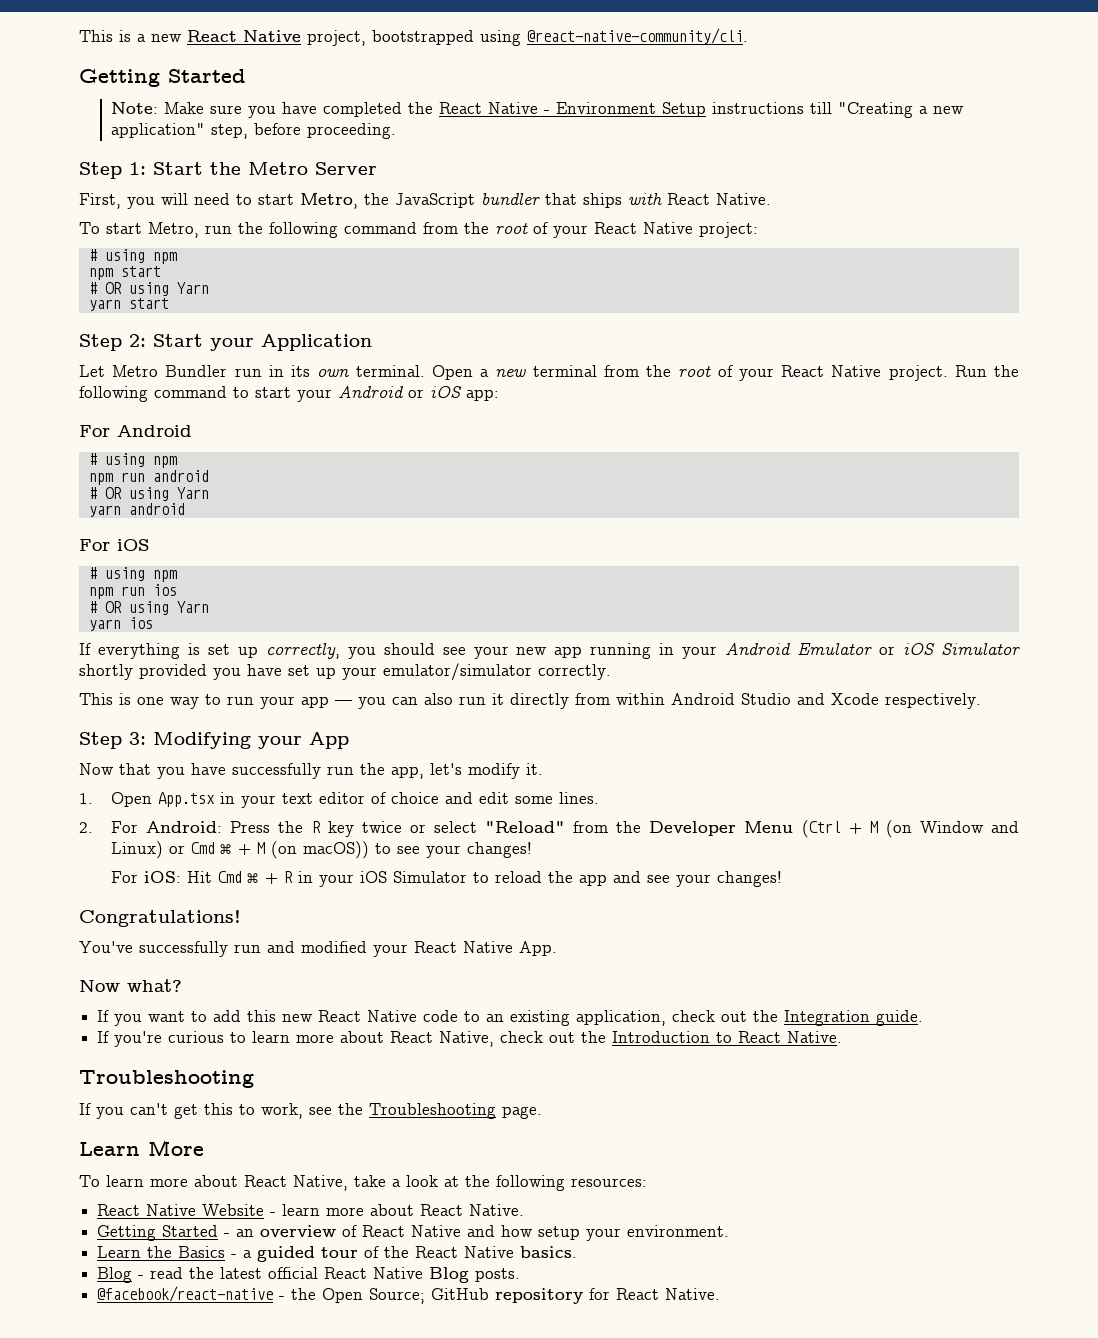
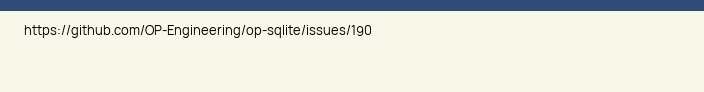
[79,28,748,46] [79,69,246,87] [111,102,965,118] [111,123,397,139] [79,162,377,179] [79,193,771,209] [79,222,758,238] [88,249,177,264] [88,266,161,280] [88,282,209,296] [88,298,169,311] [79,334,372,351] [79,365,1019,381] [79,386,499,402] [79,425,192,437] [88,453,177,468] [88,470,209,485] [88,487,209,501] [88,503,185,517] [79,539,150,551] [88,567,177,582] [88,584,177,599] [88,601,209,615] [88,617,153,631] [79,643,1020,659] [79,663,611,681] [79,693,981,709] [79,732,349,749] [79,763,543,779] [79,792,600,808] [79,820,1020,838] [111,841,533,859] [111,871,783,887] [79,910,241,927] [79,941,557,957] [79,979,182,992] [97,1010,924,1026] [97,1031,843,1047] [79,1070,254,1088] [79,1103,542,1119] [79,1140,204,1156] [79,1175,647,1191] [97,1204,525,1216] [97,1225,730,1241] [97,1246,578,1262] [97,1267,521,1283] [97,1286,721,1304] This is a new React Native project, bootstrapped using @react-native-community/cli. // Getting Started // Note: Make sure you have completed the React Native - Environment Setup instructions till "Creating a new application" step, before proceeding. // Step 1: Start the Metro Server // First, you will need to start Metro, the JavaScript bundler that ships with React Native. // To start Metro, run the following command from the root of your React Native project: // # using npm // npm start // # OR using Yarn // yarn start // Step 2: Start your Application // Let Metro Bundler run in its own terminal. Open a new terminal from the root of your React Native project. Run the following command to start your Android or iOS app: // For Android // # using npm // npm run android // # OR using Yarn // yarn android // For iOS // # using npm // npm run ios // # OR using Yarn // yarn ios // If everything is set up correctly, you should see your new app running in your Android Emulator or iOS Simulator shortly provided you have set up your emulator/simulator correctly. // This is one way to run your app — you can also run it directly from within Android Studio and Xcode respectively. // Step 3: Modifying your App // Now that you have successfully run the app, let's modify it. // 1. Open App.tsx in your text editor of choice and edit some lines. // 2. For Android: Press the R key twice or select "Reload" from the Developer Menu (Ctrl + M (on Window and Linux) or Cmd ⌘ + M (on macOS)) to see your changes! // For iOS: Hit Cmd ⌘ + R in your iOS Simulator to reload the app and see your changes! // Congratulations! // You've successfully run and modified your React Native App. // Now what? // If you want to add this new React Native code to an existing application, check out the Integration guide. // If you're curious to learn more about React Native, check out the Introduction to React Native. // Troubleshooting // If you can't get this to work, see the Troubleshooting page. // Learn More // To learn more about React Native, take a look at the following resources: // React Native Website - learn more about React Native. // Getting Started - an overview of React Native and how setup your environment. // Learn the Basics - a guided tour of the React Native basics. // Blog - read the latest official React Native Blog posts. // @facebook/react-native - the Open Source; GitHub repository for React Native. -> [24,25,372,38] https://github.com/OP-Engineering/op-sqlite/issues/190

